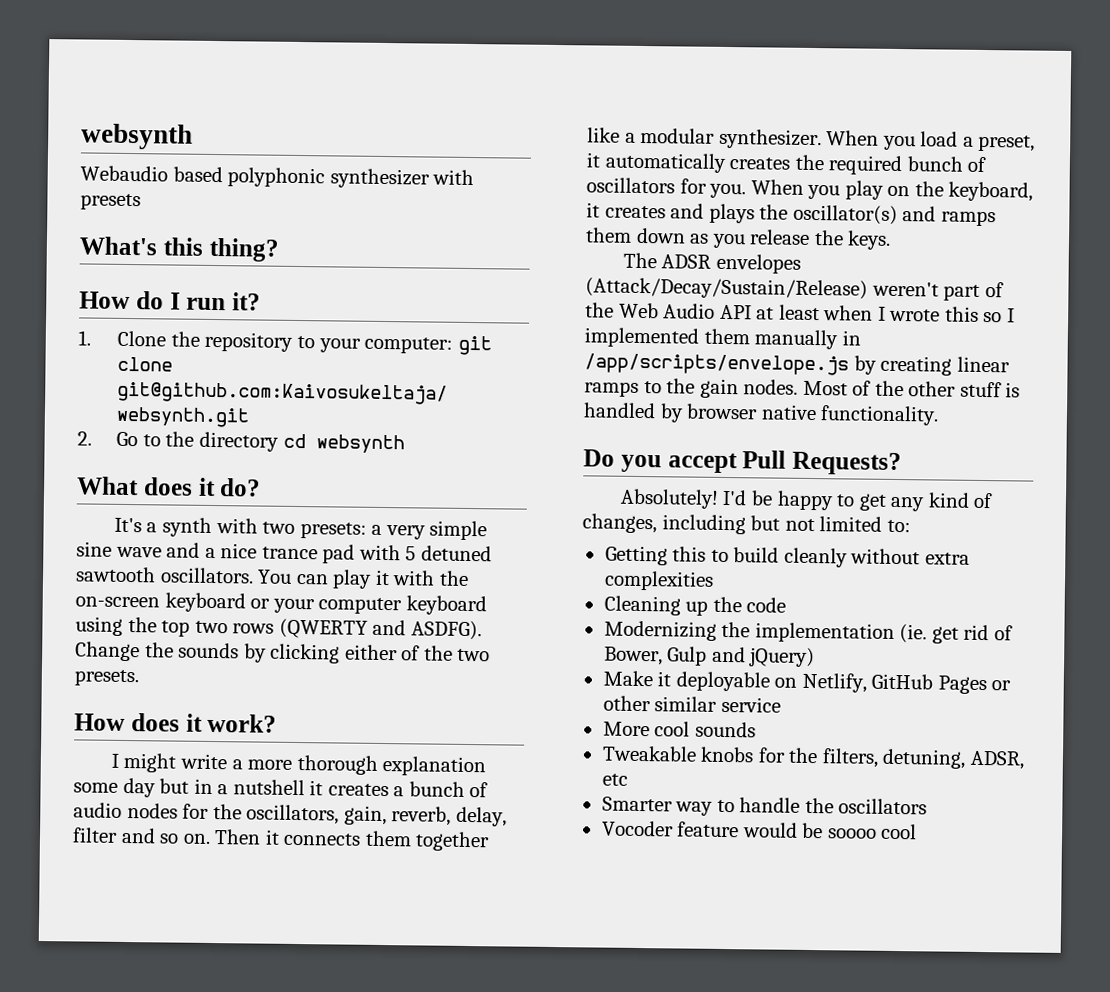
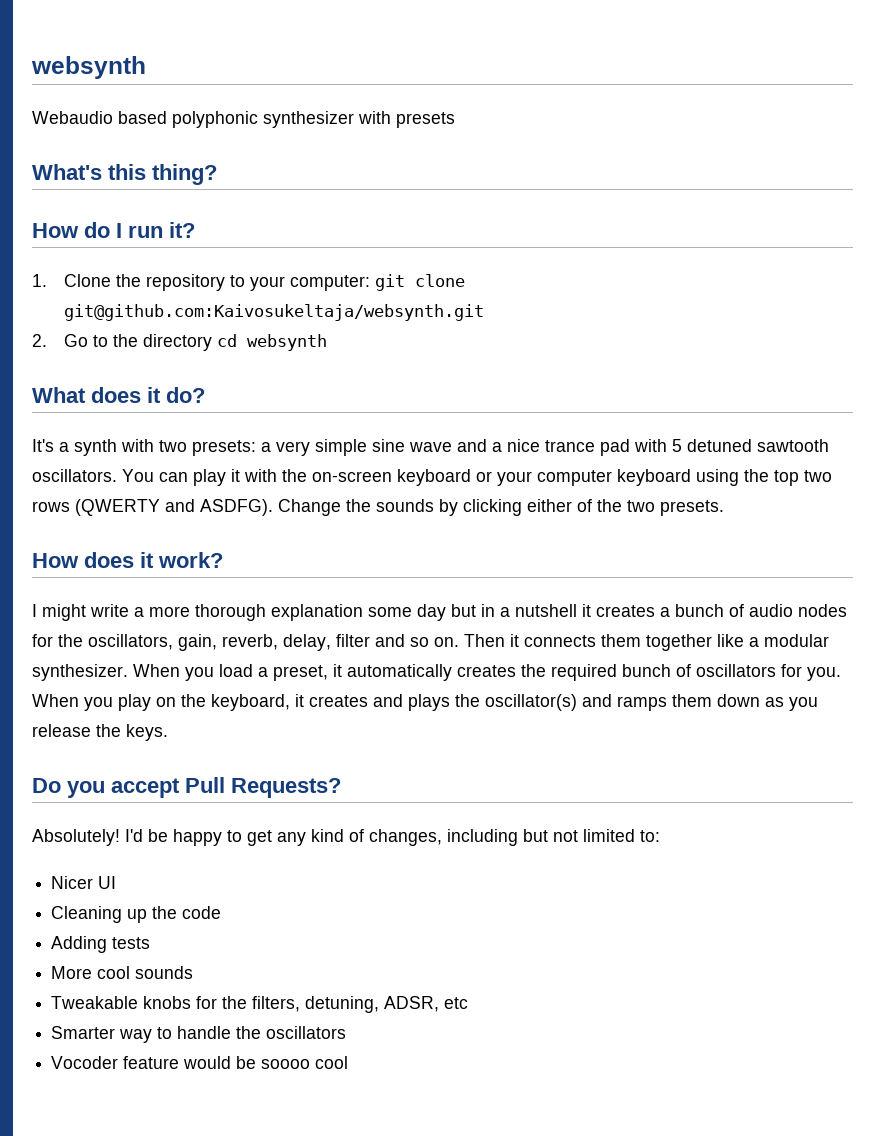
[622,252,801,274] [585,277,1004,301] [585,302,1015,323] [584,327,861,350] [584,353,1010,376] [584,378,1021,399] [583,402,940,426] // The ADSR envelopes (Attack/Decay/Sustain/Release) weren't part of the Web Audio API at least when I wrote this so I implemented them manually in /app/scripts/envelope.js by creating linear ramps to the gain nodes. Most of the other stuff is handled by browser native functionality. -> (168, 732) none
[604,545,970,568] [603,570,714,591] [603,595,787,616] [603,620,1013,644] [603,646,816,668] [602,670,1012,695] [602,695,781,713] Getting this to build cleanly without extra complexities // Cleaning up the code // Modernizing the implementation (ie. get rid of Bower, Gulp and jQuery) // Make it deployable on Netlify, GitHub Pages or other similar service -> [51,876,117,889] [51,906,222,923] [51,936,151,953] Nicer UI // Cleaning up the code // Adding tests

